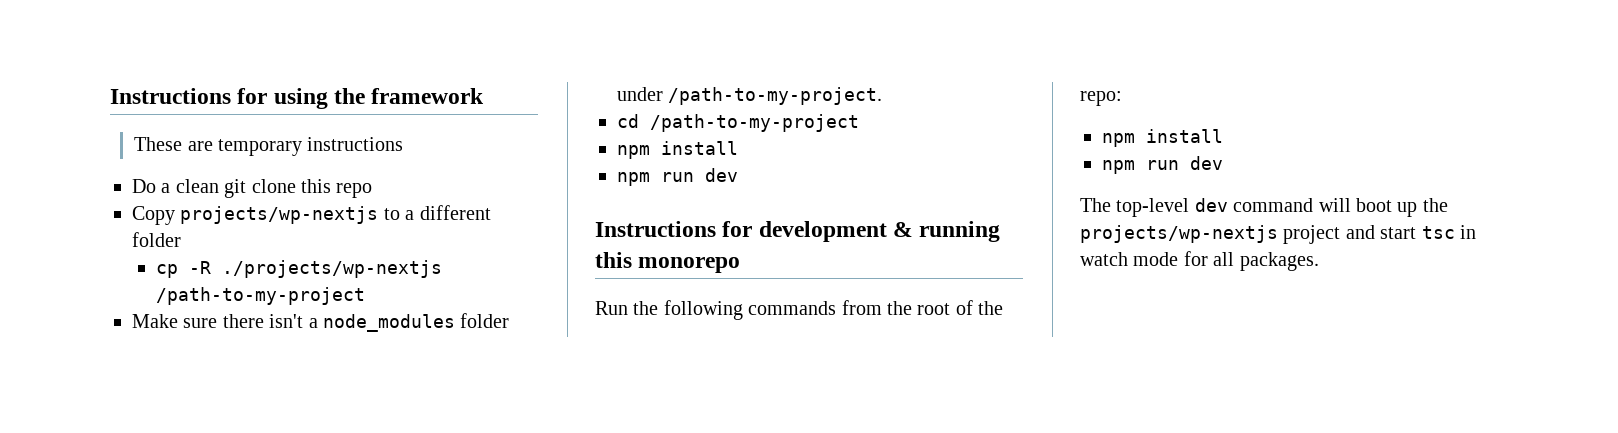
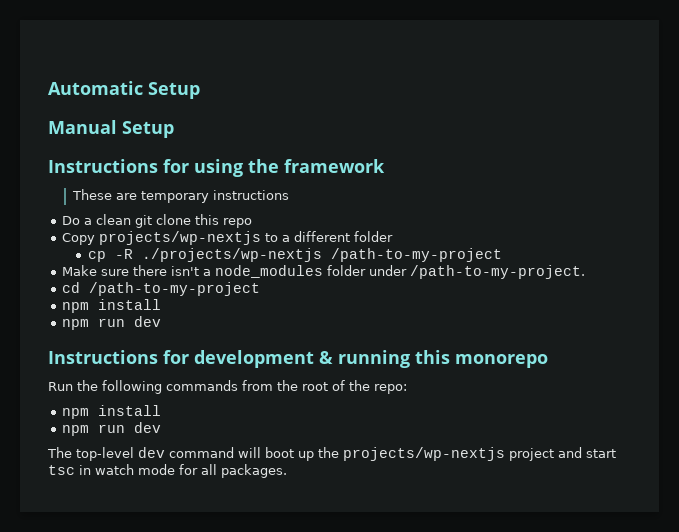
(110, 96) none -> [48,81,200,99] [48,120,174,138] Automatic Setup // Manual Setup //

